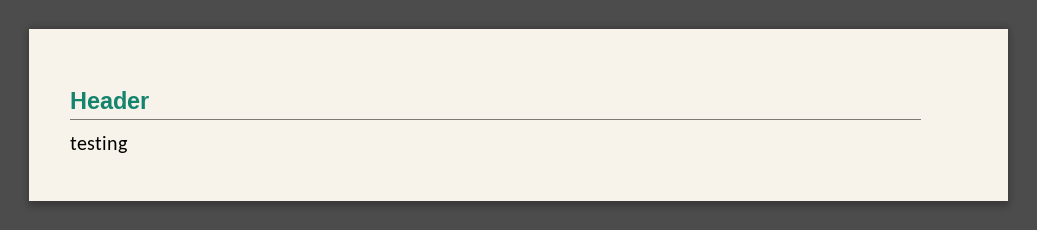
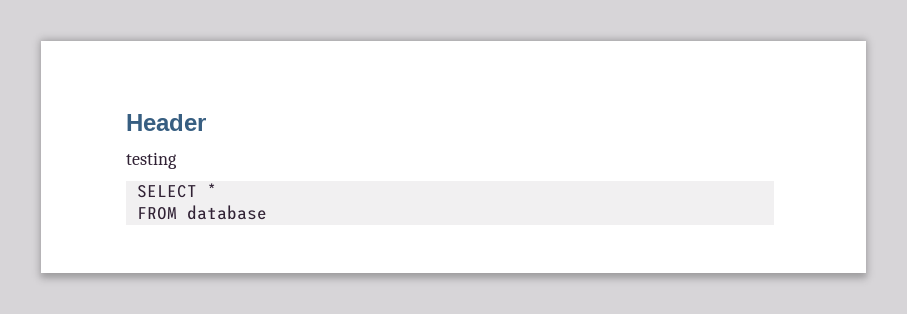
(128, 144) none -> [136,183,217,198] [136,205,267,220] // SELECT * // FROM database

